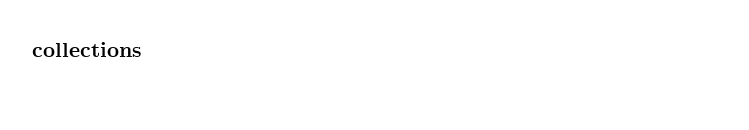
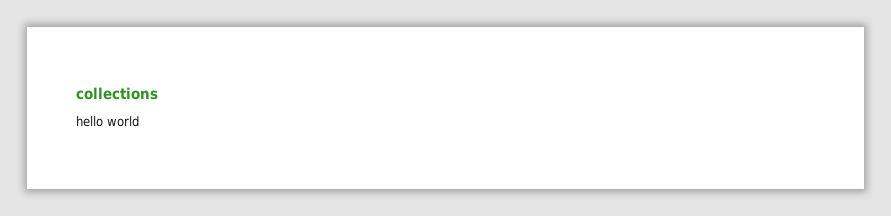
(142, 49) none -> [76,116,139,127] // hello world

